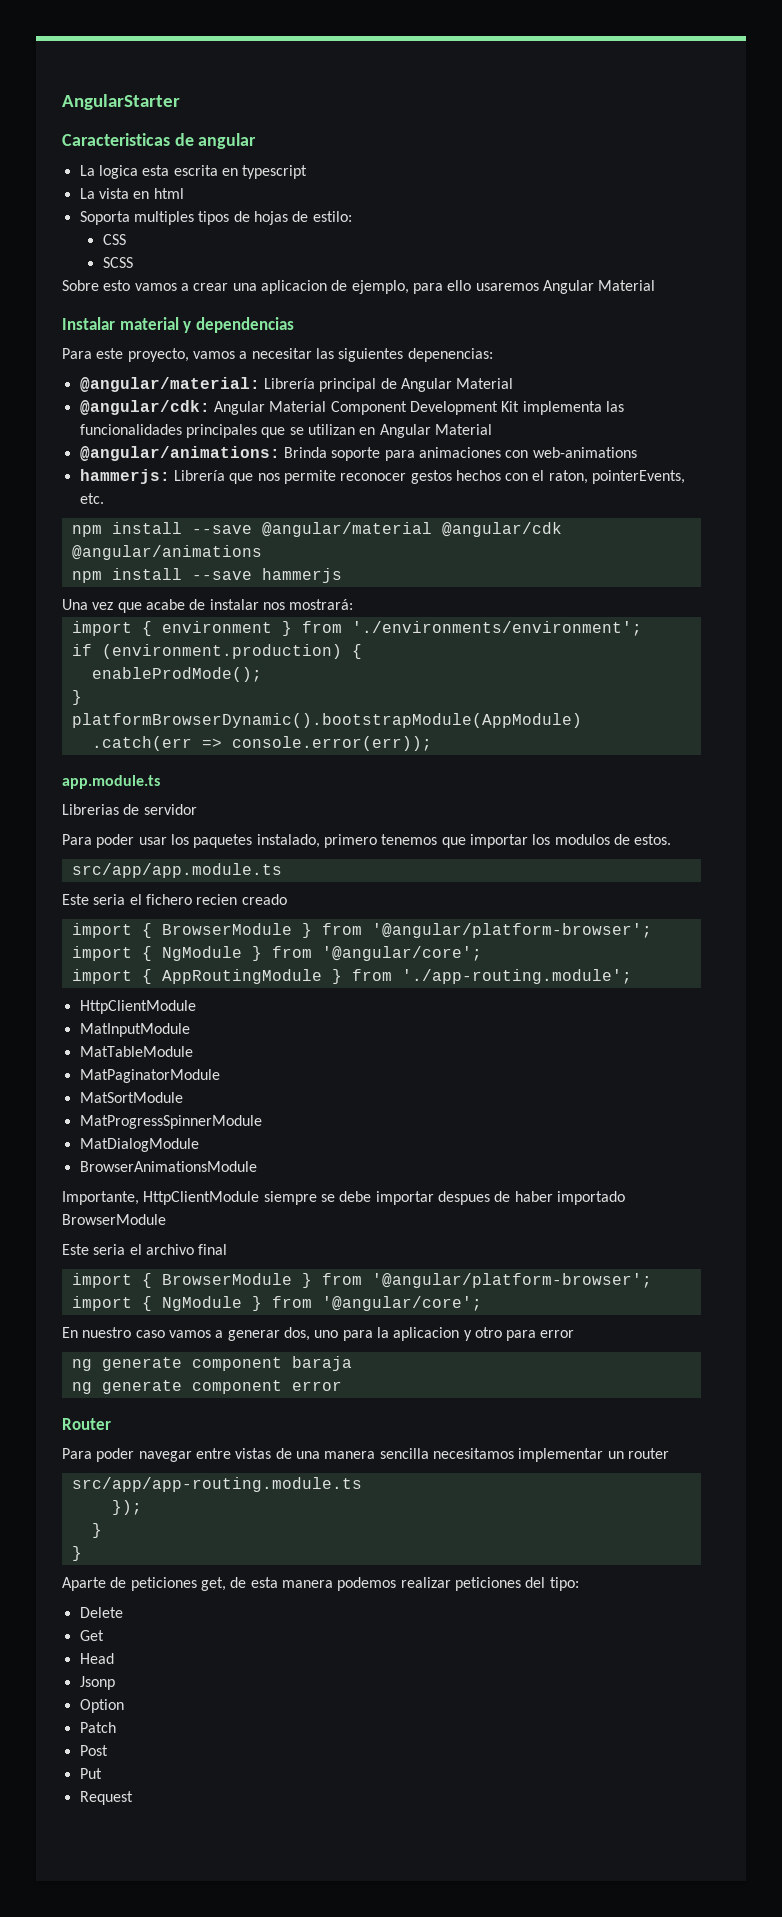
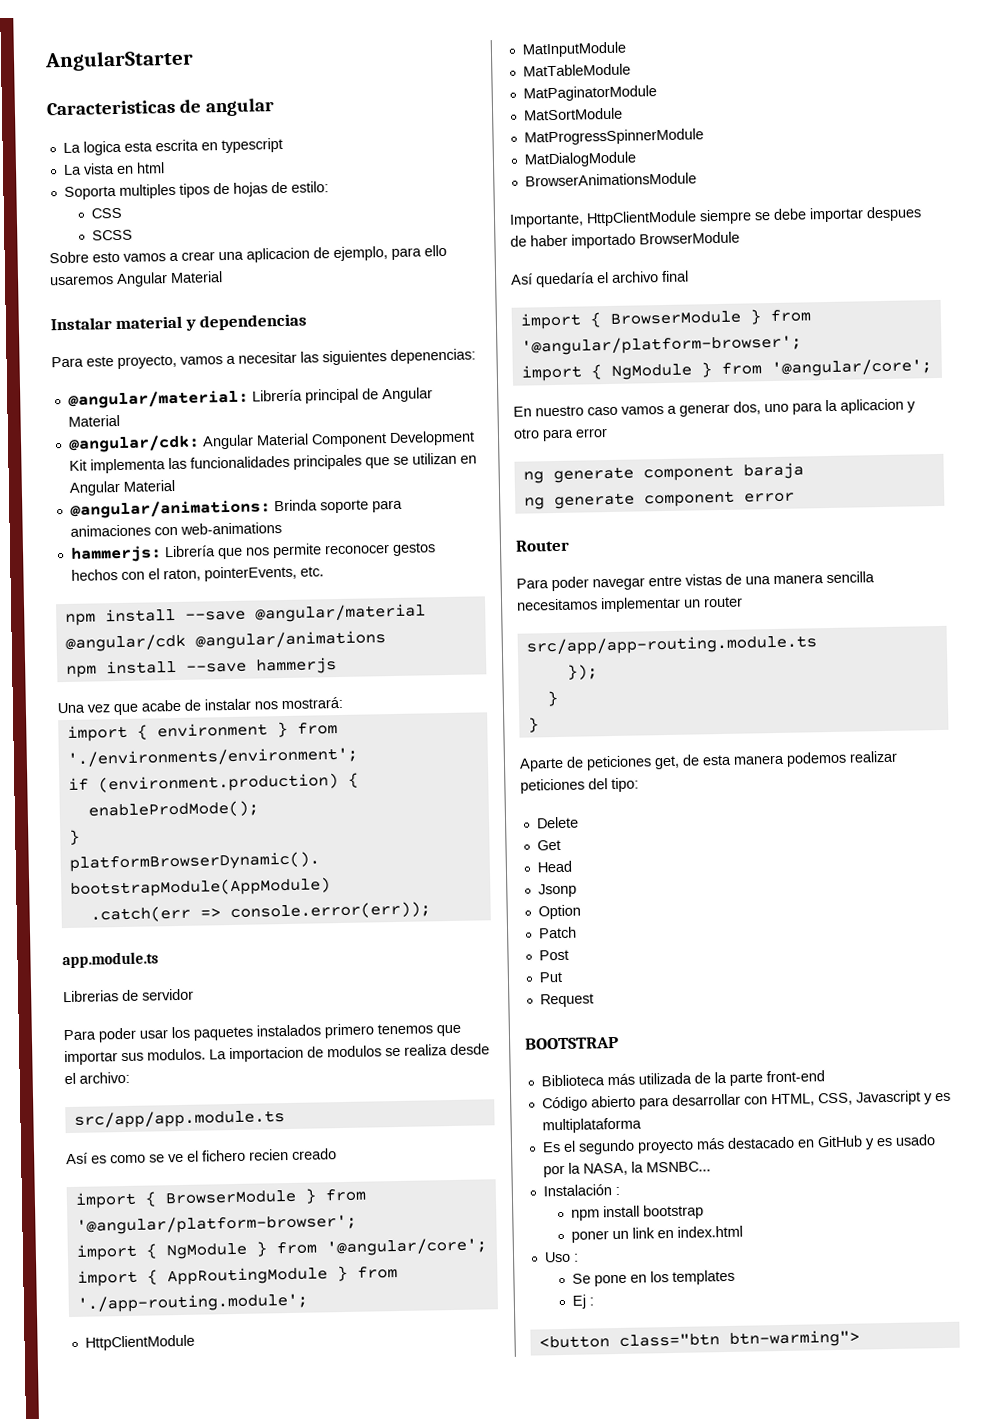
[256,834,320,848] instalado, -> [256,1024,321,1037] instalados
[532,834,672,845] [71,863,282,878] [62,894,126,905] los modulos de estos. // src/app/app.module.ts // Este seria -> [121,1043,490,1063] [64,1071,130,1085] [73,1109,285,1129] [66,1152,184,1165] sus modulos. La importacion de modulos se realiza desde el archivo: // src/app/app.module.ts // Así es como se ve
[62,1244,126,1255] Este seria -> [511,272,595,288] Así quedaría
(133, 1798) none -> [525,1036,619,1050] [540,1070,825,1087] [541,1090,951,1112] [541,1117,642,1134] [541,1134,936,1155] [542,1161,711,1178] [542,1184,620,1197] [570,1204,704,1221] [570,1225,743,1243] [543,1251,579,1263] [571,1269,735,1287] [571,1294,594,1309] [538,1329,860,1349] // BOOTSTRAP // Biblioteca más utilizada de la parte front-end // Código abierto para desarrollar con HTML, CSS, Javascript y es multiplataforma // Es el segundo proyecto más destacado en GitHub y es usado por la NASA, la MSNBC... // Instalación : // npm install bootstrap // poner un link en index.html // Uso : // Se pone en los templates // Ej : // <button class="btn btn-warming">

